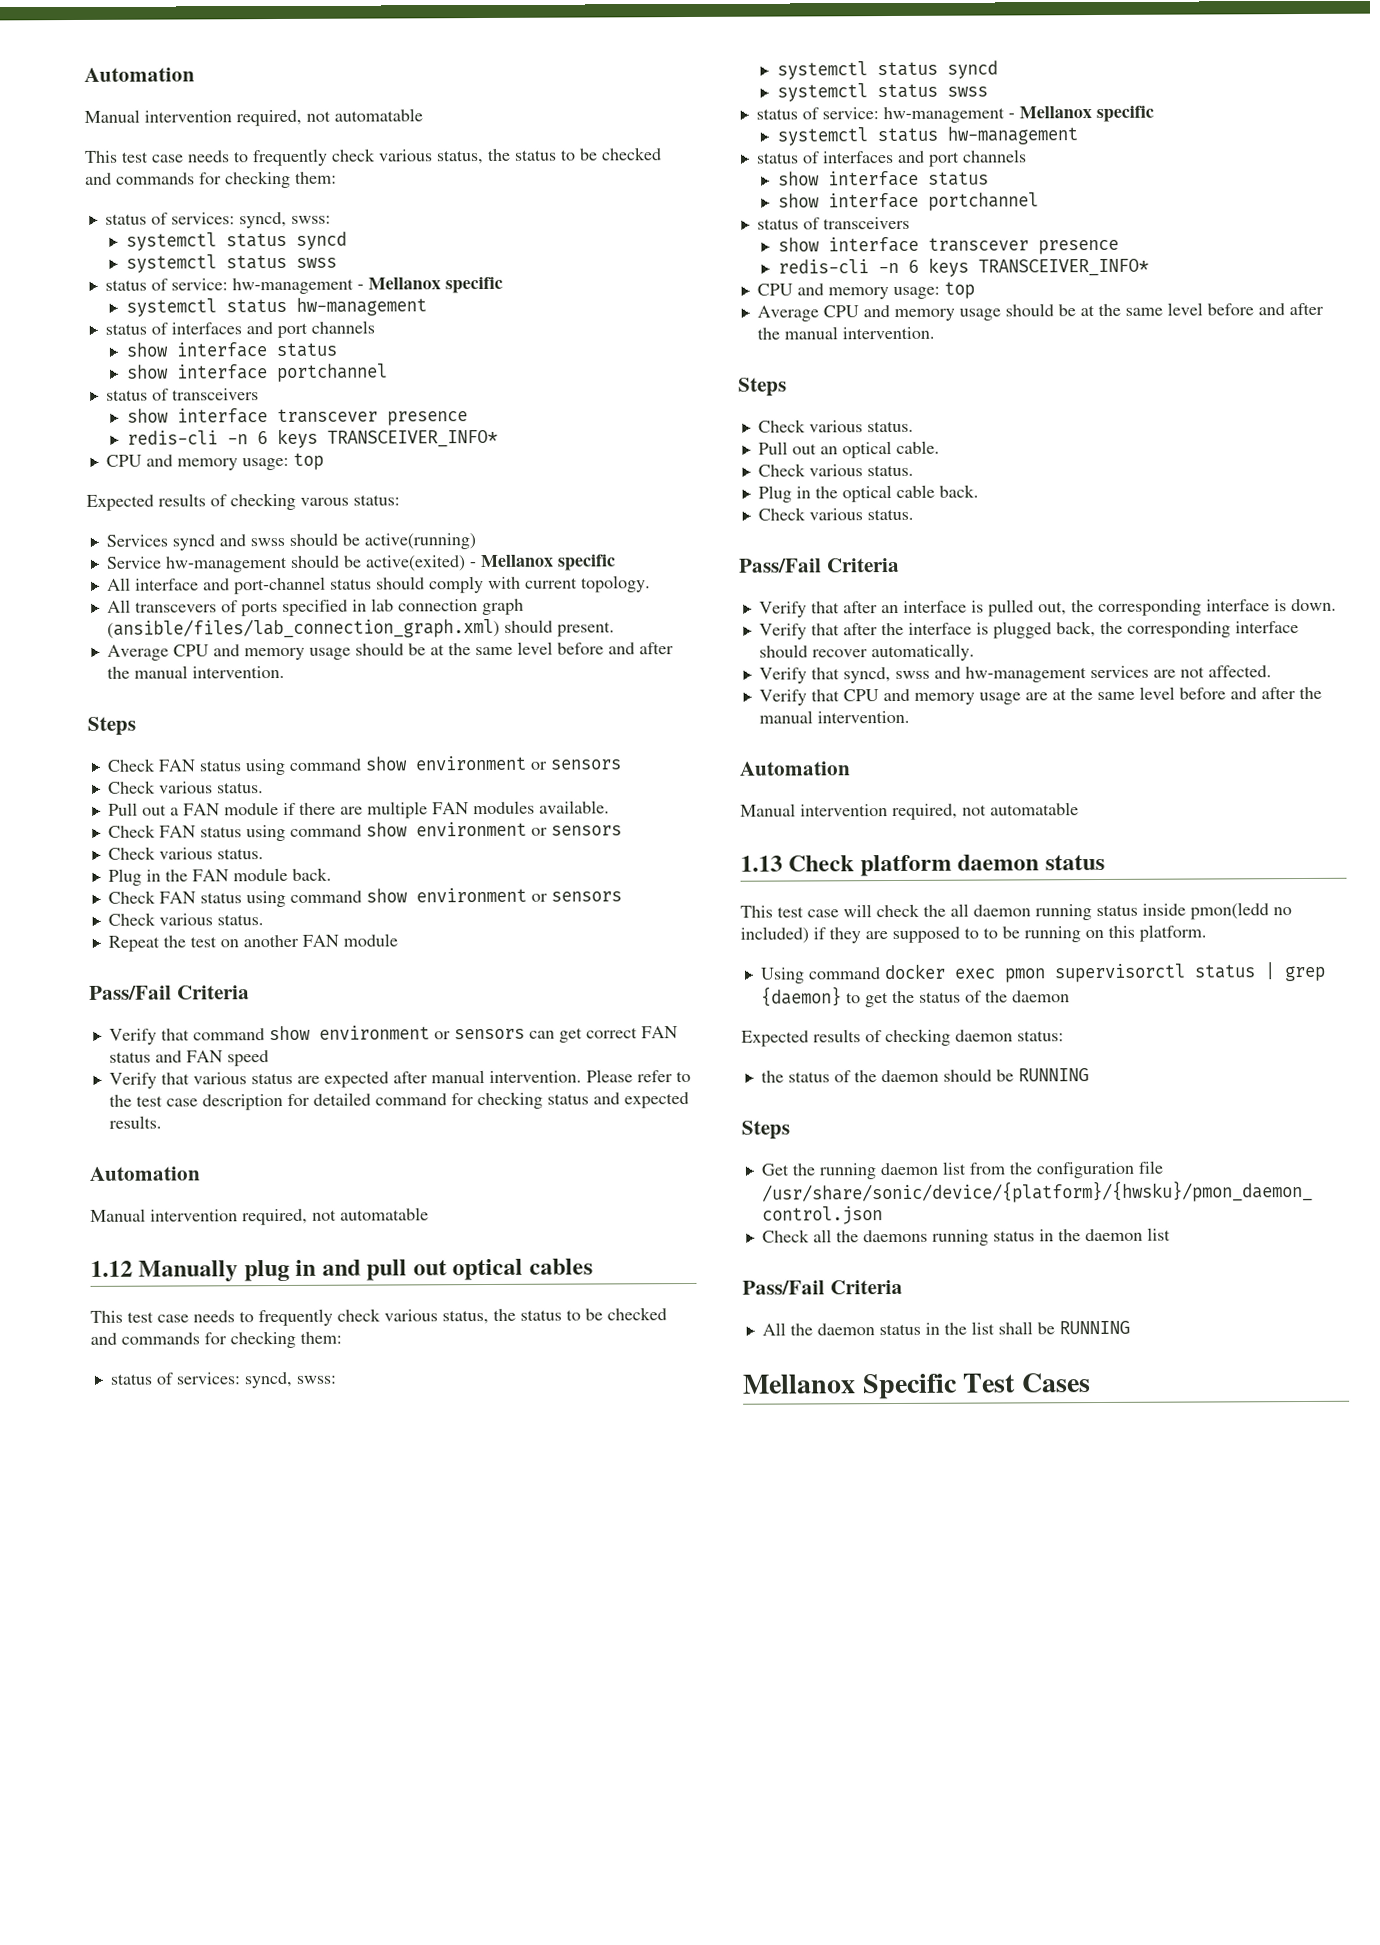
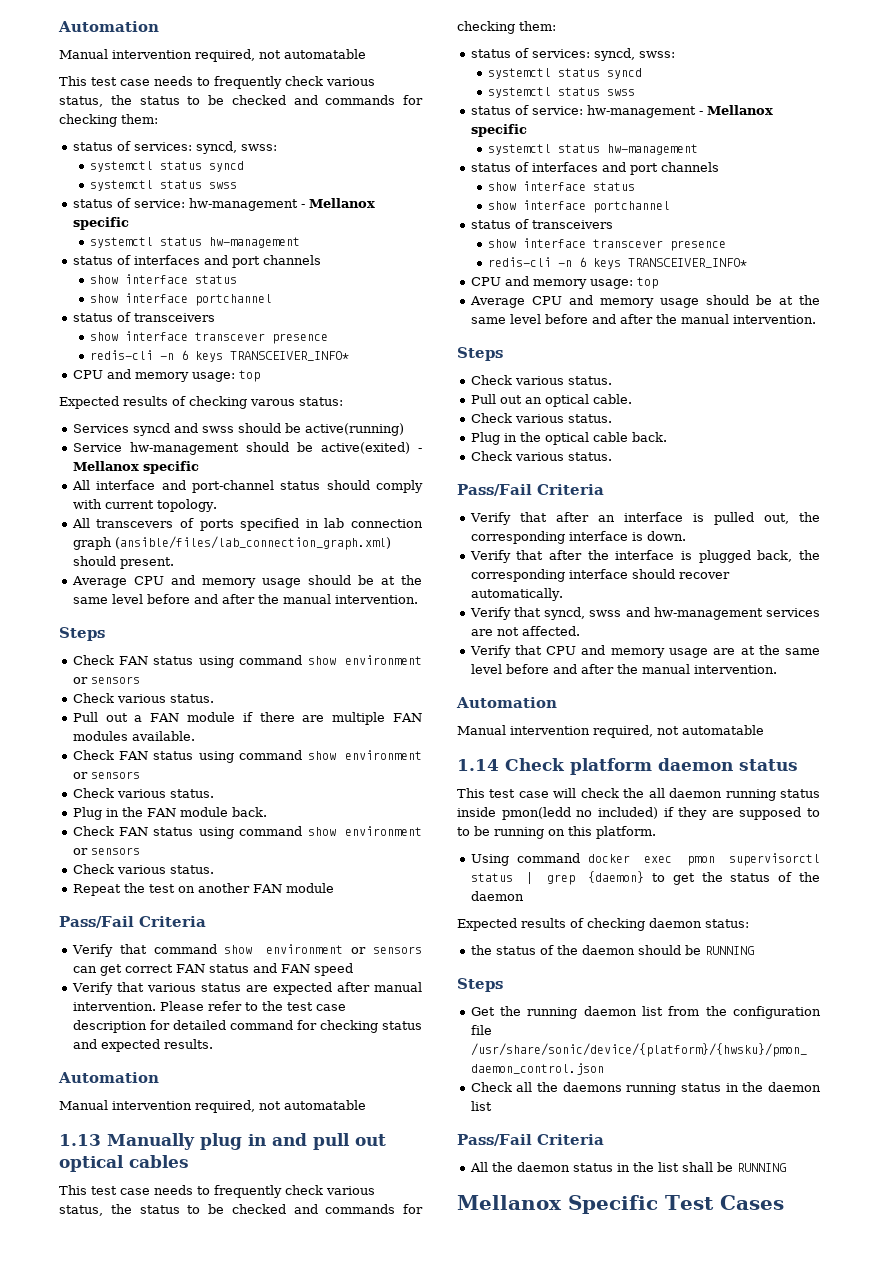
[90,1260,133,1277] 1.12 -> [59,1134,101,1146] 1.13
[740,855,783,872] 1.13 -> [457,759,499,771] 1.14

